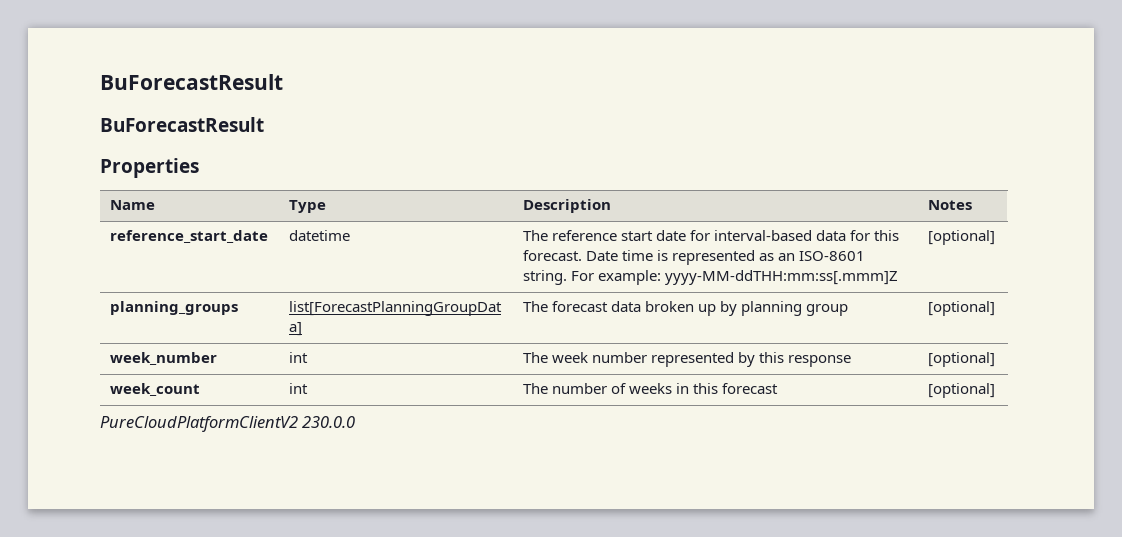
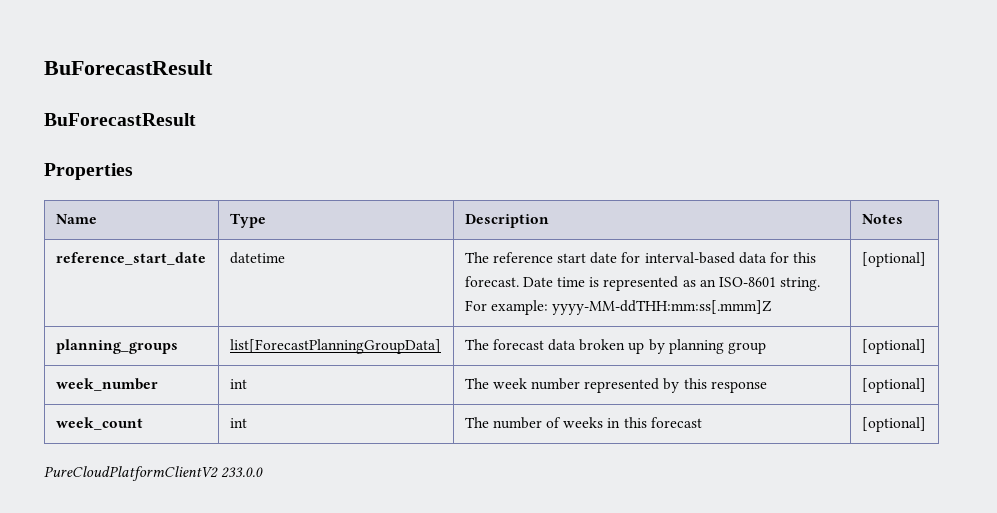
[302,416,356,428] 230.0.0 -> [221,467,264,478] 233.0.0

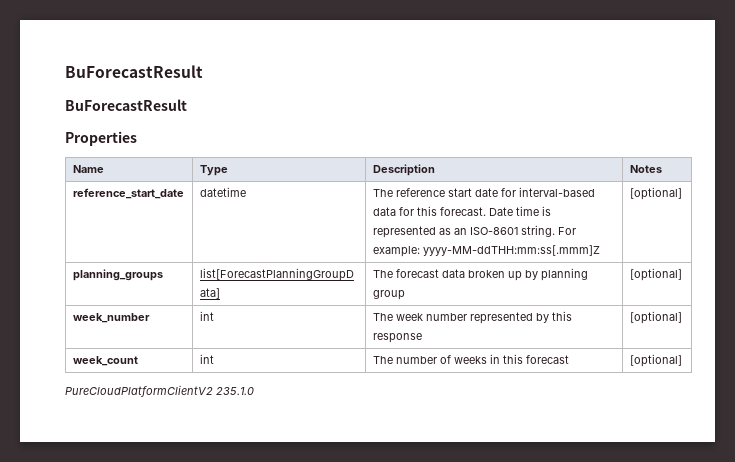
[221,467,264,478] 233.0.0 -> [216,387,254,395] 235.1.0

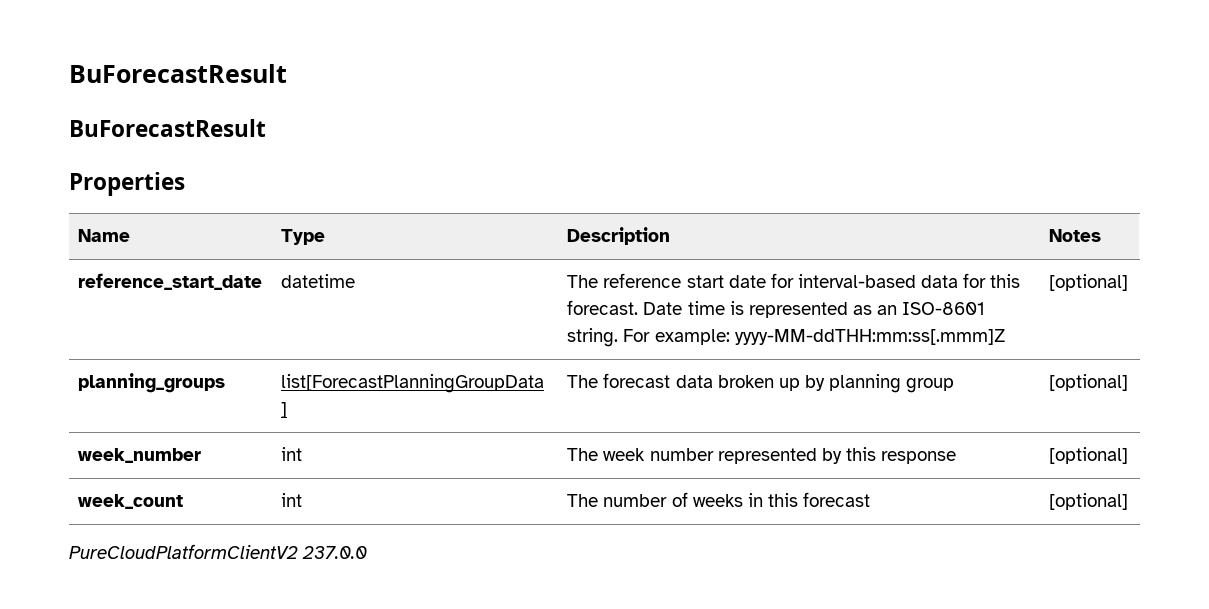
[216,387,254,395] 235.1.0 -> [302,546,368,559] 237.0.0

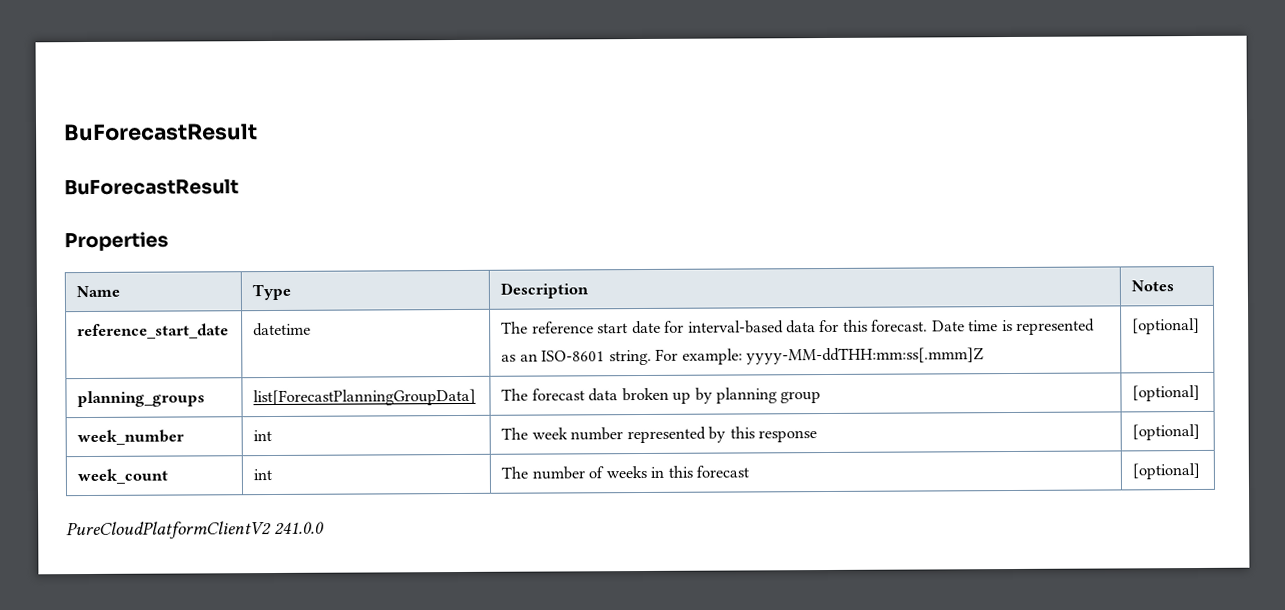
[302,546,368,559] 237.0.0 -> [274,521,325,535] 241.0.0

